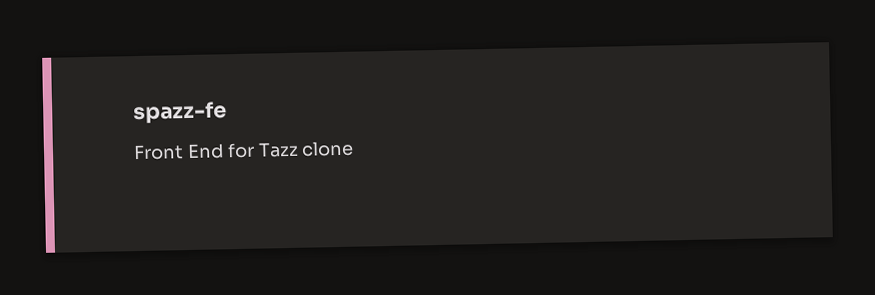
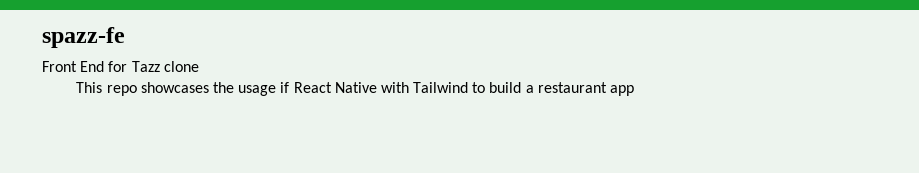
(355, 148) none -> [76,82,635,96] // This repo showcases the usage if React Native with Tailwind to build a restaurant app

